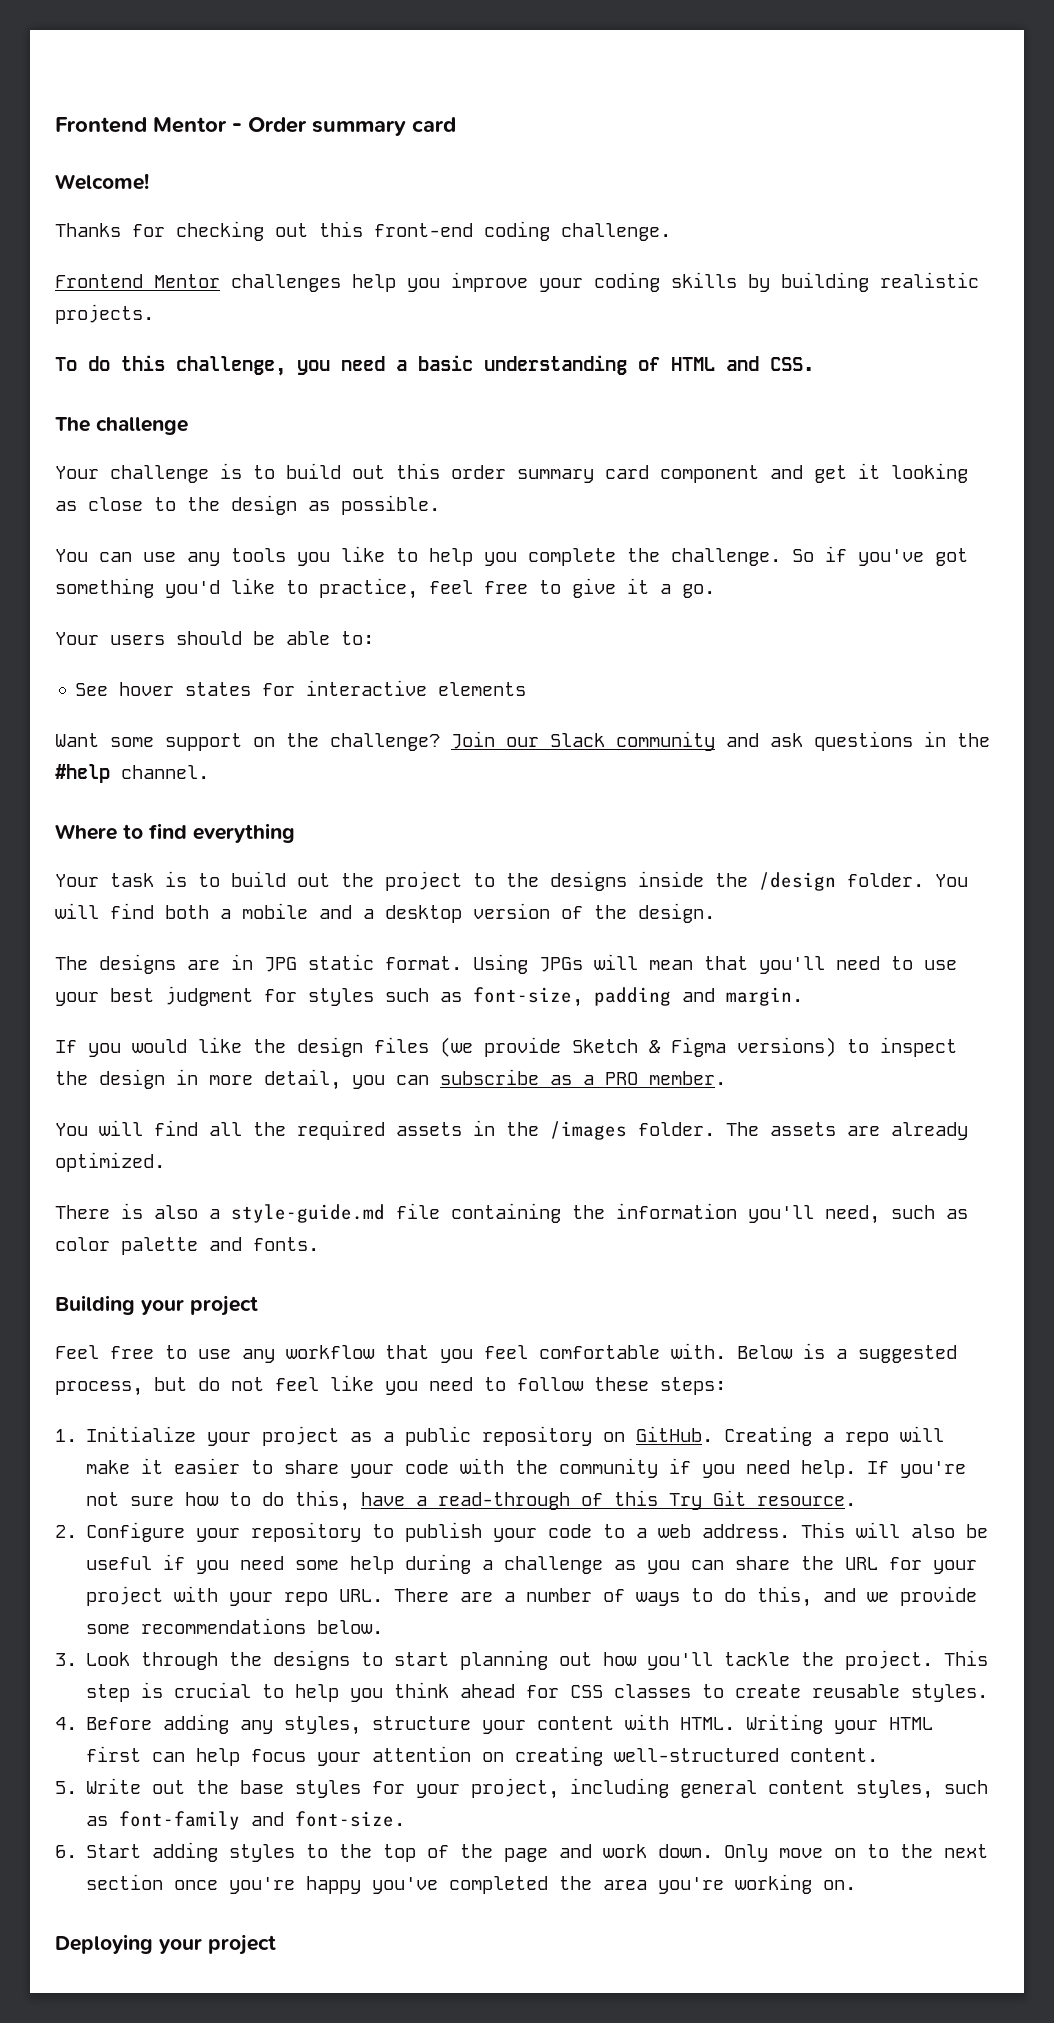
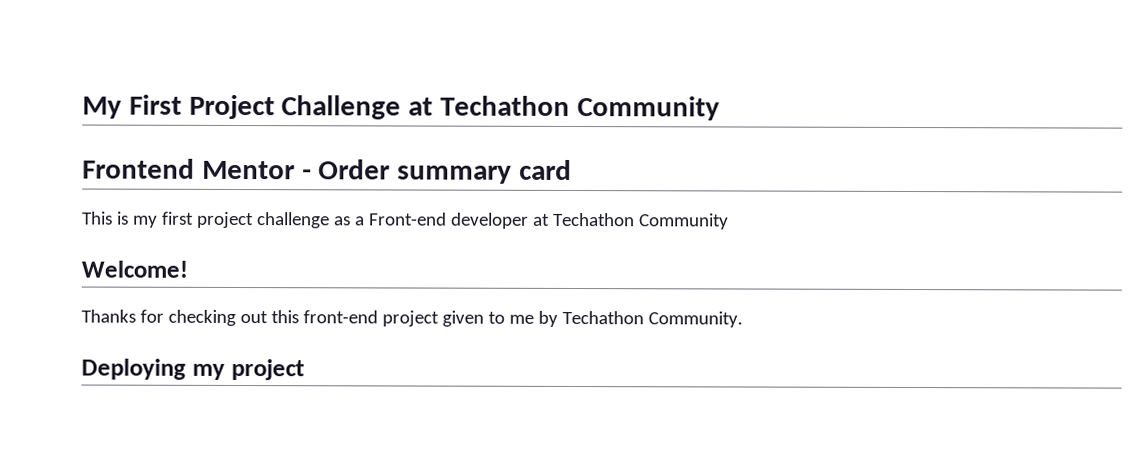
(55, 125) none -> [82,94,720,121] My First Project Challenge at Techathon Community //
(456, 124) none -> [82,211,729,230] // This is my first project challenge as a Front-end developer at Techathon Community
[484,221,671,241] [55,272,979,292] [55,304,154,324] [55,355,814,376] [55,417,188,435] [55,463,968,483] [55,495,440,515] [55,546,968,566] [55,578,715,599] [55,631,374,645] [75,680,527,696] [55,731,990,751] [55,764,209,783] [55,823,295,843] [55,871,968,891] [55,903,715,923] [55,954,957,974] [55,986,803,1007] [55,1037,957,1057] [55,1069,726,1090] [55,1120,968,1140] [55,1152,165,1172] [55,1203,968,1224] [55,1237,319,1255] [55,1295,258,1316] [55,1343,957,1363] [55,1375,726,1396] [55,1426,945,1446] [86,1458,967,1478] [86,1490,857,1511] [55,1522,989,1542] [86,1554,978,1574] [86,1586,978,1607] [86,1618,384,1634] [55,1650,989,1670] [86,1682,989,1702] [55,1714,934,1735] [86,1746,879,1766] [55,1778,989,1799] [86,1811,406,1830] [55,1842,989,1862] [86,1874,857,1894] coding challenge. // Frontend Mentor challenges help you improve your coding skills by building realistic projects. // To do this challenge, you need a basic understanding of HTML and CSS. // The challenge // Your challenge is to build out this order summary card component and get it looking as close to the design as possible. // You can use any tools you like to help you complete the challenge. So if you've got something you'd like to practice, feel free to give it a go. // Your users should be able to: // See hover states for interactive elements // Want some support on the challenge? Join our Slack community and ask questions in the #help channel. // Where to find everything // Your task is to build out the project to the designs inside the /design folder. You will find both a mobile and a desktop version of the design. // The designs are in JPG static format. Using JPGs will mean that you'll need to use your best judgment for styles such as font-size, padding and margin. // If you would like the design files (we provide Sketch & Figma versions) to inspect the design in more detail, you can subscribe as a PRO member. // You will find all the required assets in the /images folder. The assets are already optimized. // There is also a style-guide.md file containing the information you'll need, such as color palette and fonts. // Building your project // Feel free to use any workflow that you feel comfortable with. Below is a suggested process, but do not feel like you need to follow these steps: // 1. Initialize your project as a public repository on GitHub. Creating a repo will make it easier to share your code with the community if you need help. If you're not sure how to do this, have a read-through of this Try Git resource. // 2. Configure your repository to publish your code to a web address. This will also be useful if you need some help during a challenge as you can share the URL for your project with your repo URL. There are a number of ways to do this, and we provide some recommendations below. // 3. Look through the designs to start planning out how you'll tackle the project. This step is crucial to help you think ahead for CSS classes to create reusable styles. // 4. Before adding any styles, structure your content with HTML. Writing your HTML first can help focus your attention on creating well-structured content. // 5. Write out the base styles for your project, including general content styles, such as font-family and font-size. // 6. Start adding styles to the top of the page and work down. Only move on to the next section once you're happy you've completed the area you're working on. -> [381,310,743,328] project given to me by Techathon Community.
[159,1938,202,1954] your -> [191,363,225,380] my

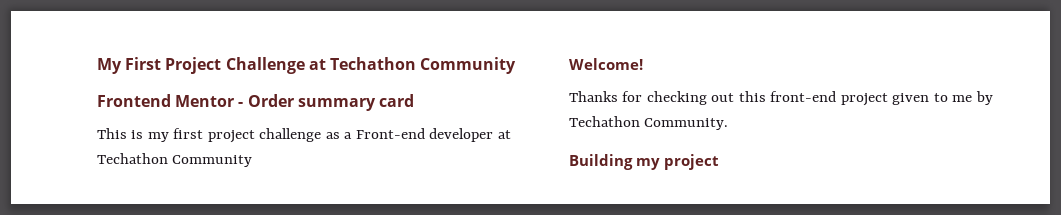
[81,358,186,380] Deploying -> [569,154,633,170] Building

